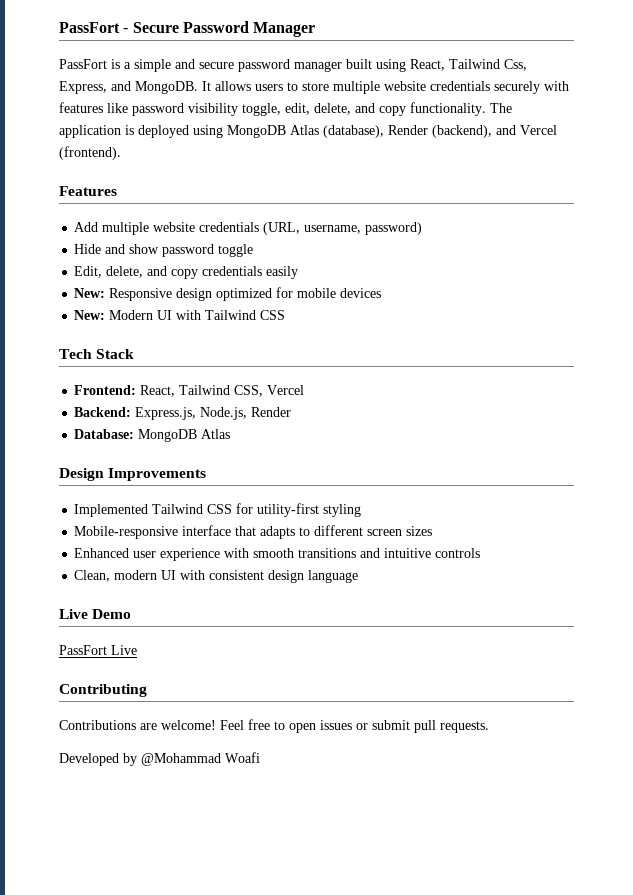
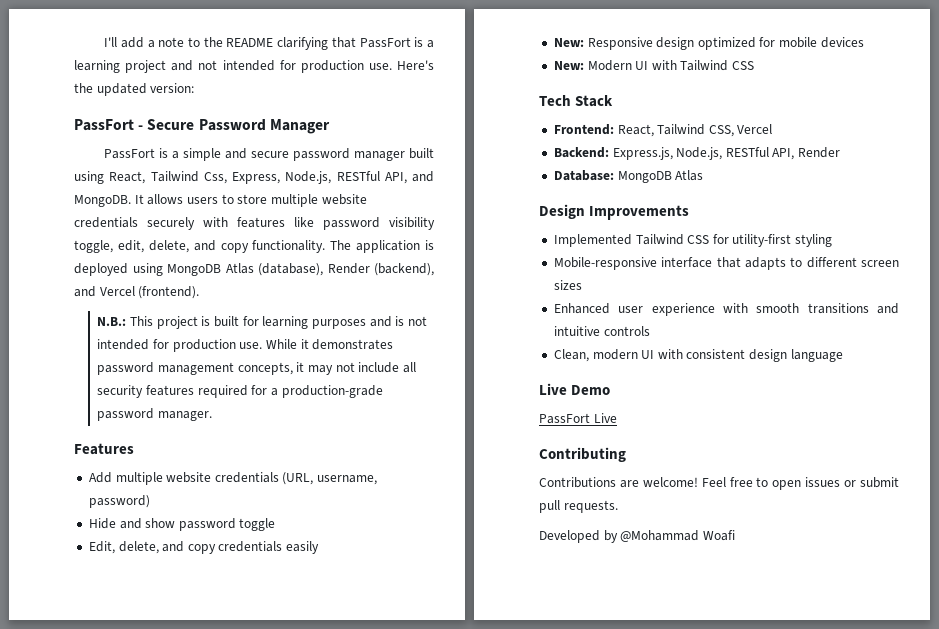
(59, 27) none -> [104,37,434,50] [74,60,434,73] [74,83,195,96] I'll add a note to the README clarifying that PassFort is a learning project and not intended for production use. Here's the updated version: //
(107, 87) none -> [285,171,407,184] Node.js, RESTful API,
(121, 153) none -> [97,316,427,329] [97,339,394,352] [97,362,416,375] [97,385,383,398] [97,408,213,421] // N.B.: This project is built for learning purposes and is not intended for production use. While it demonstrates password management concepts, it may not include all security features required for a production-grade password manager.
(248, 413) none -> [725,147,795,160] RESTful API,

